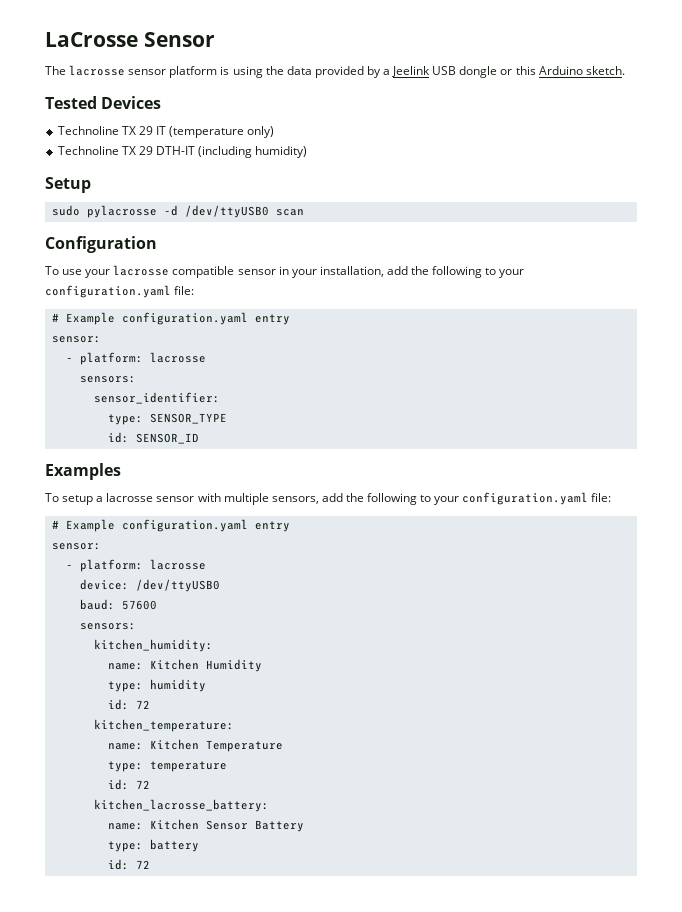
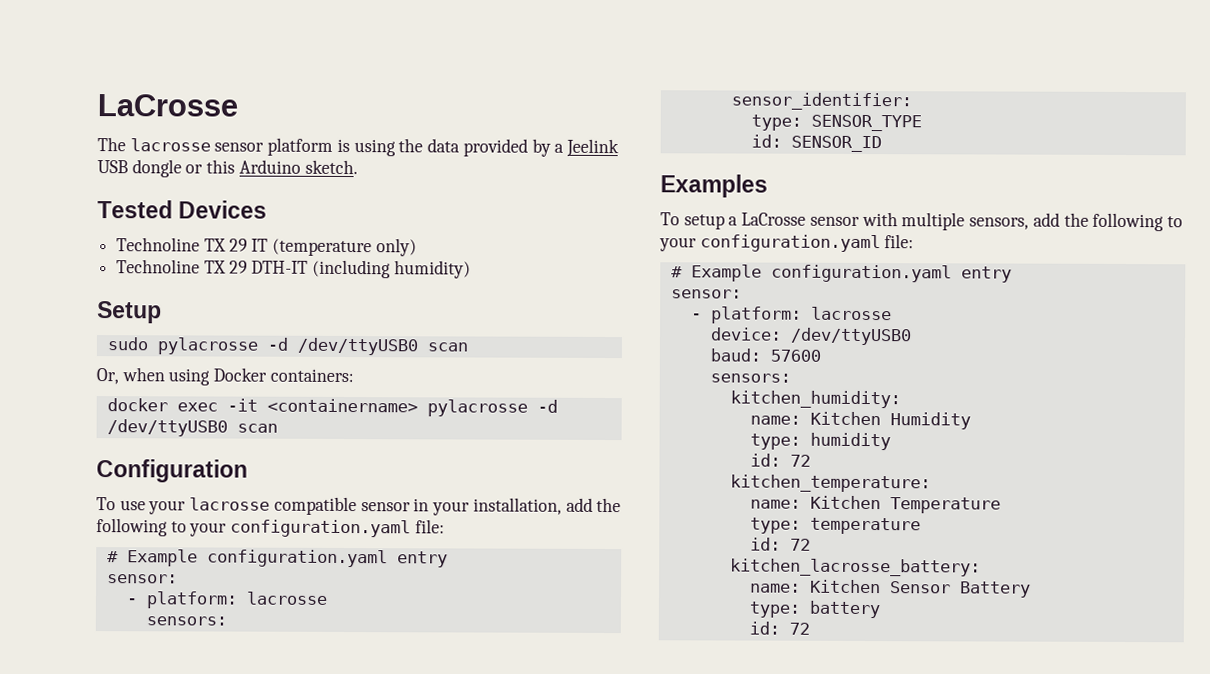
[45,32,215,47] LaCrosse Sensor -> [97,94,238,117] LaCrosse
(304, 212) none -> [96,367,354,386] [106,398,558,417] [106,419,278,437] // Or, when using Docker containers: // docker exec -it <containername> pylacrosse -d /dev/ttyUSB0 scan
[106,493,154,502] lacrosse -> [741,212,807,226] LaCrosse

